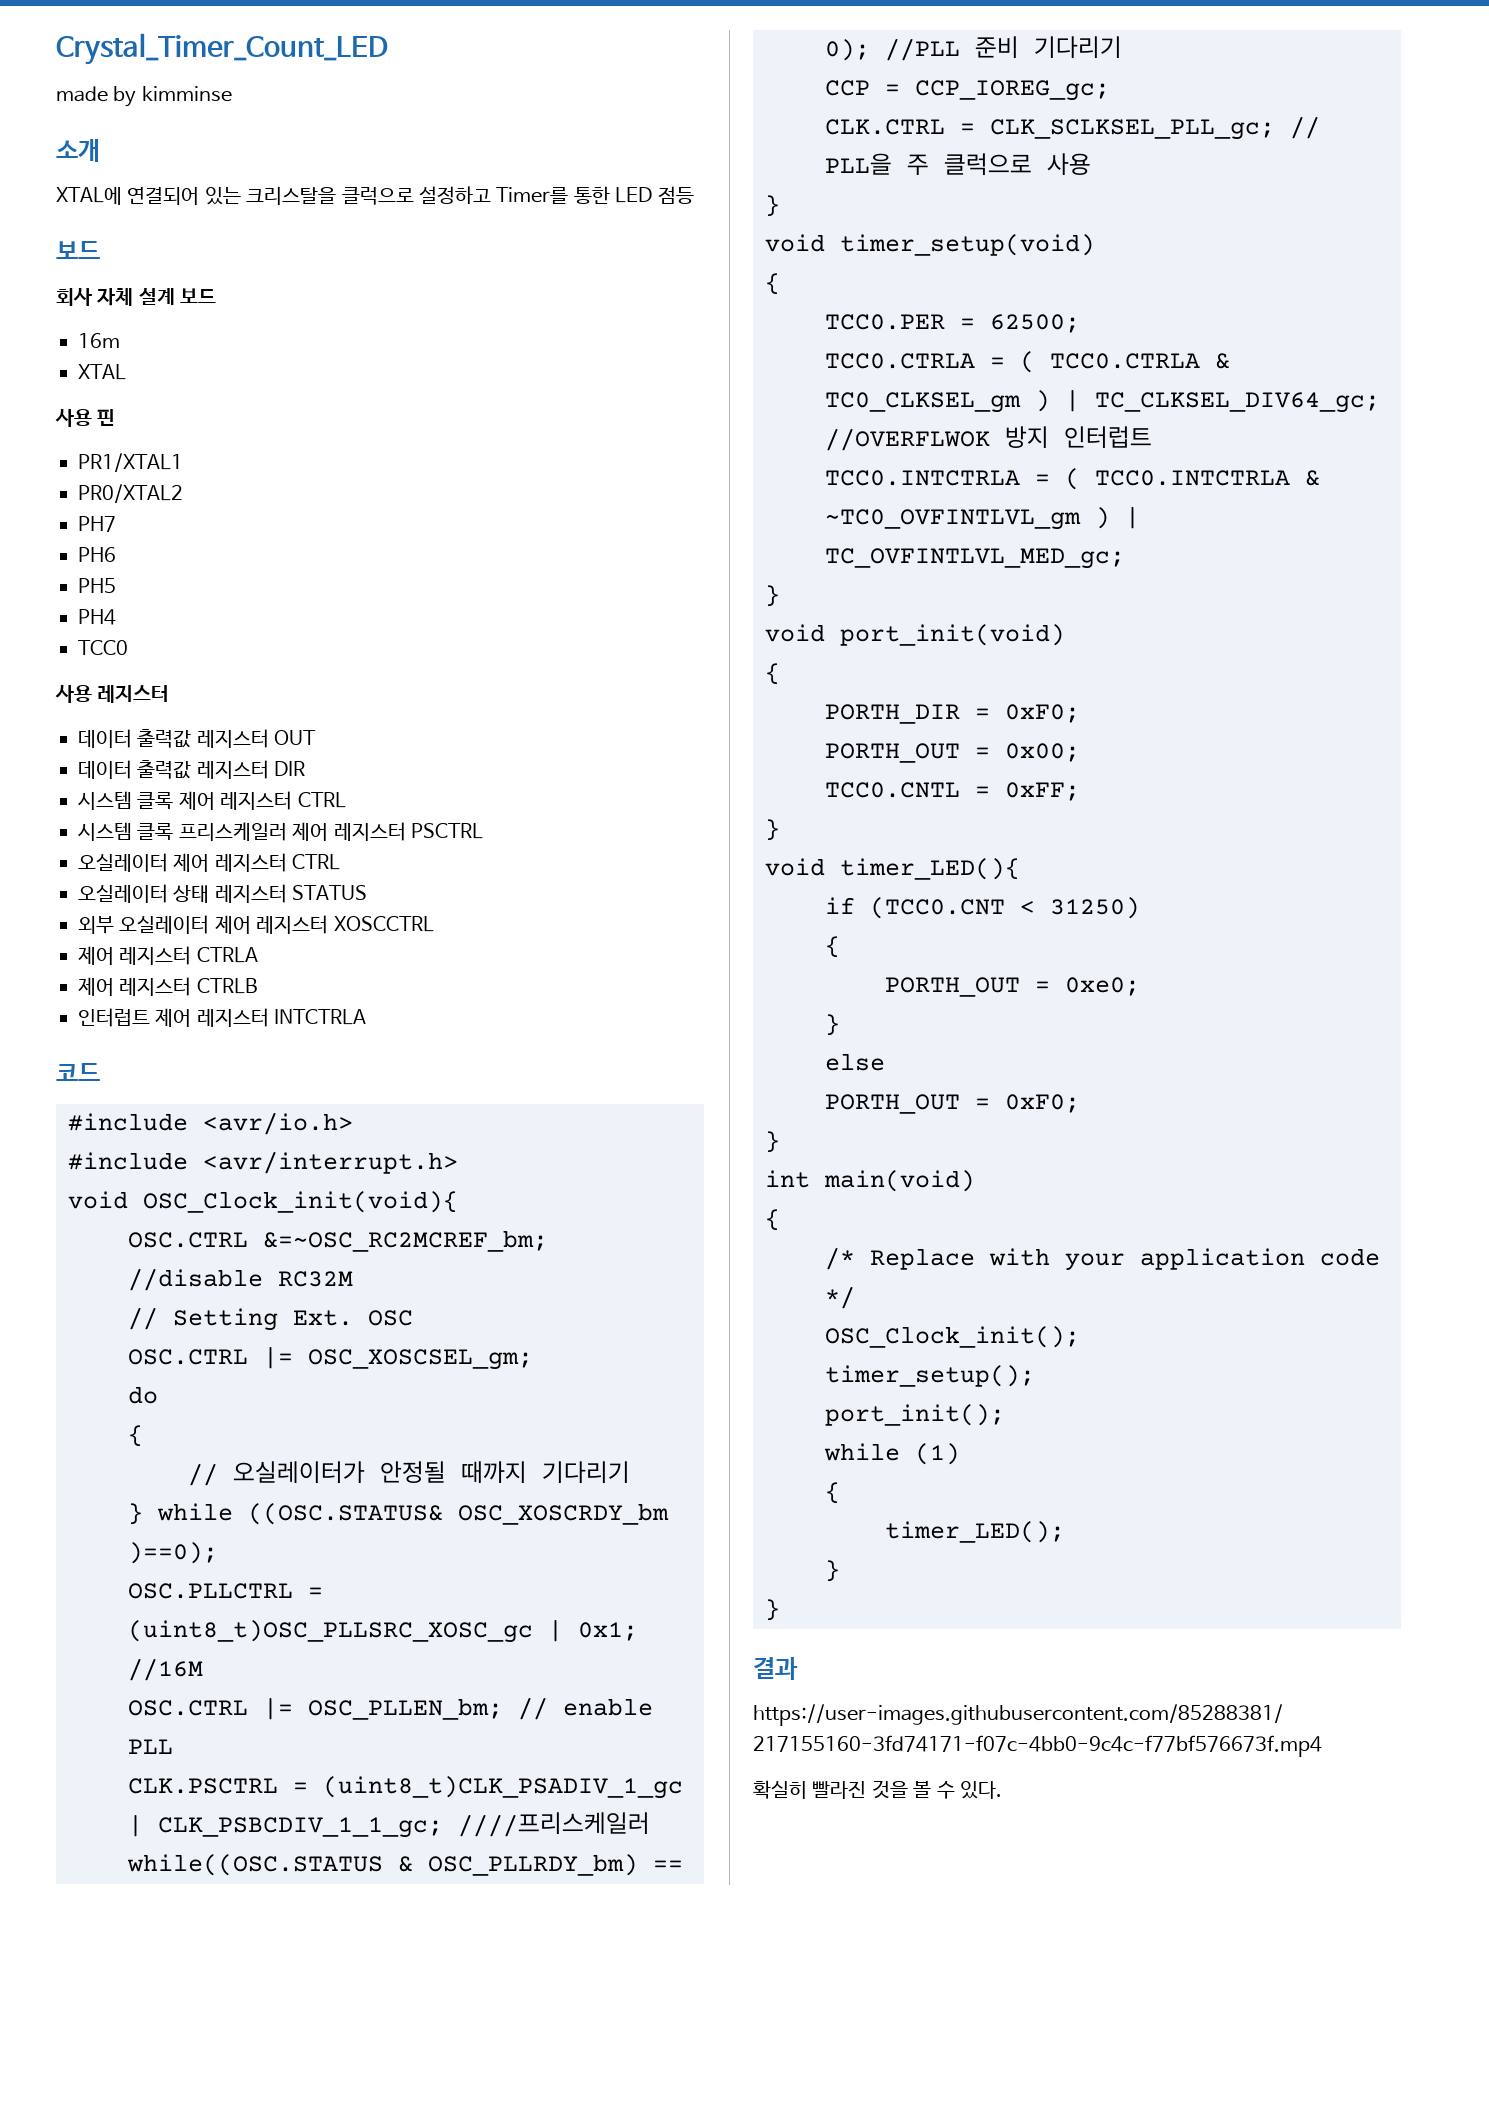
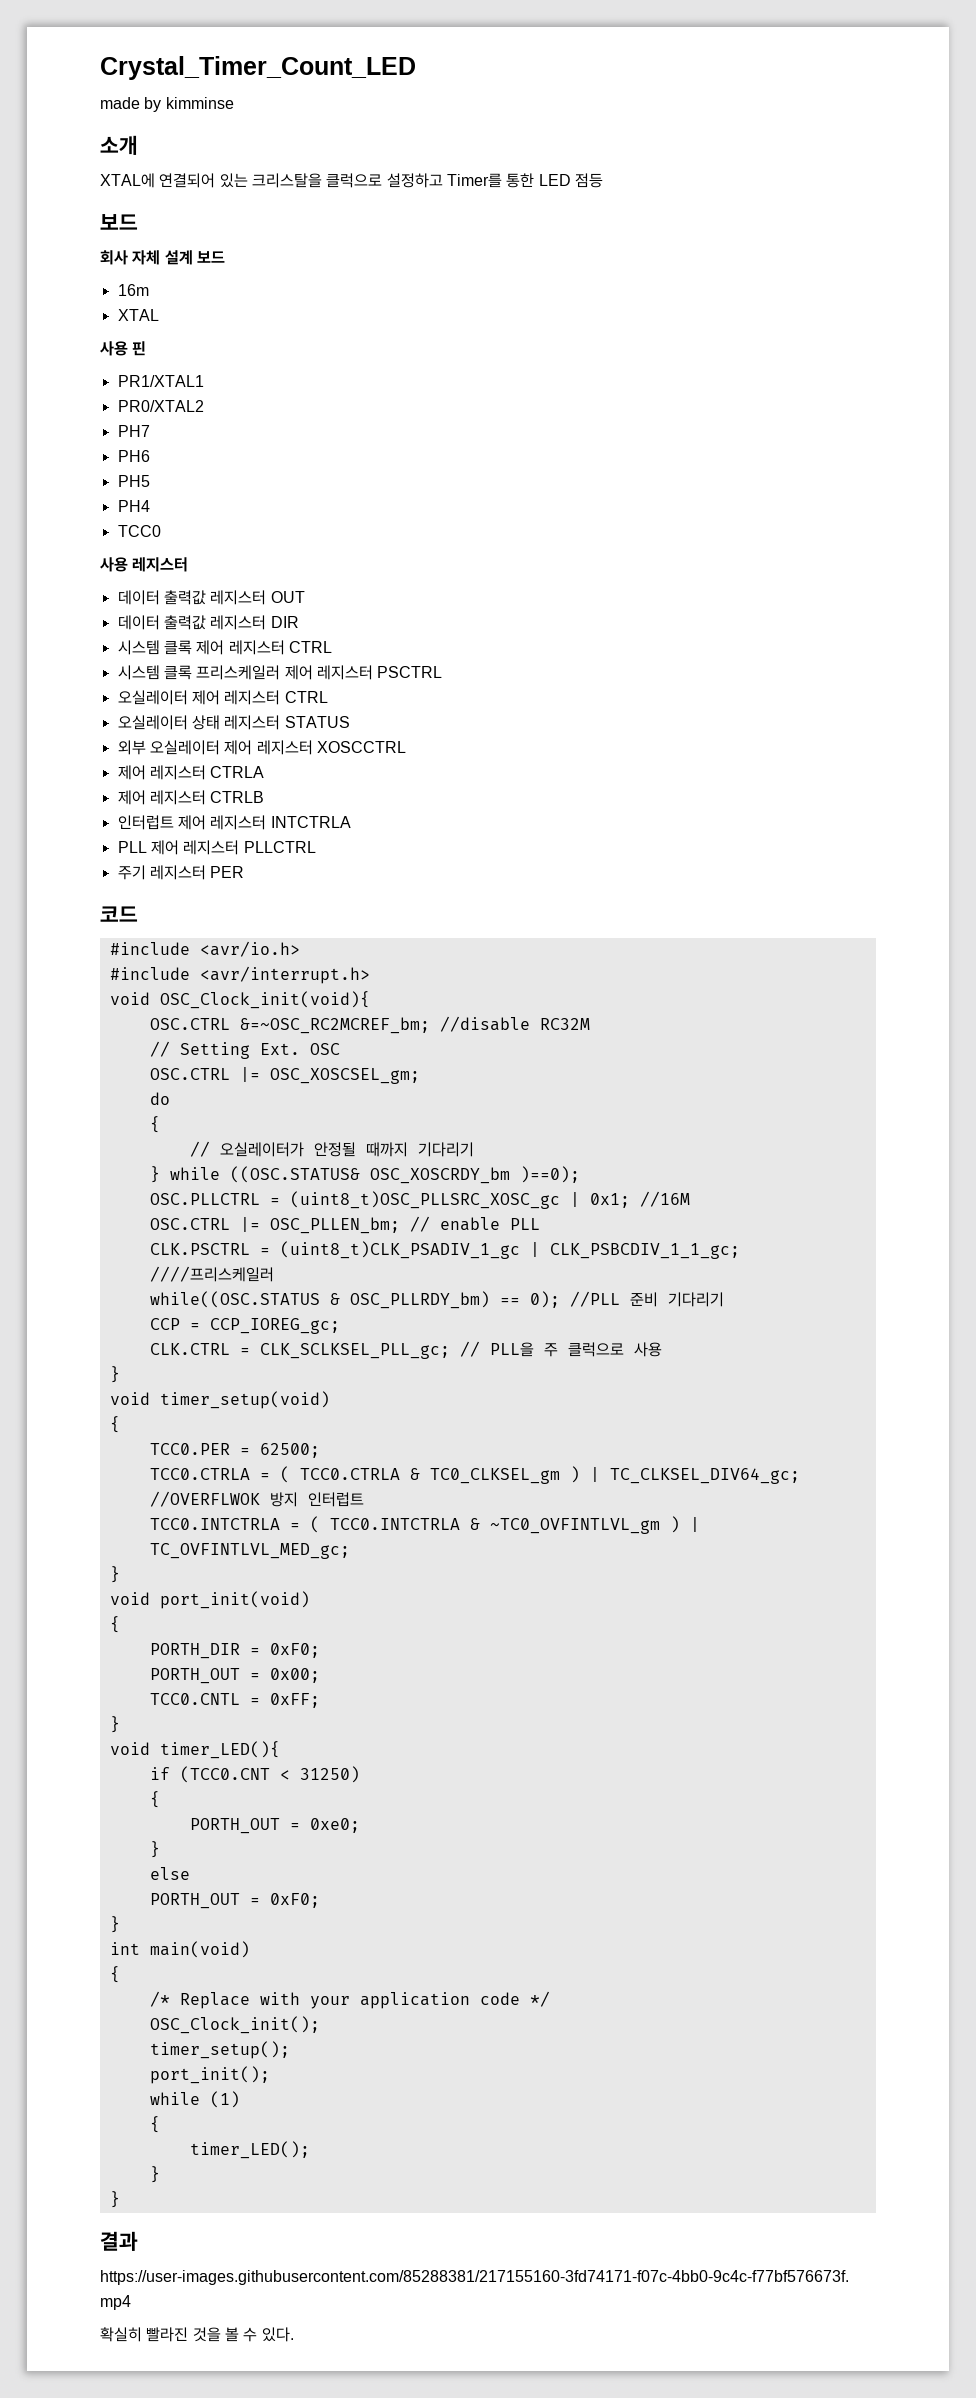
(367, 1017) none -> [117,840,316,855] [117,865,245,880] // PLL 제어 레지스터 PLLCTRL // 주기 레지스터 PER

